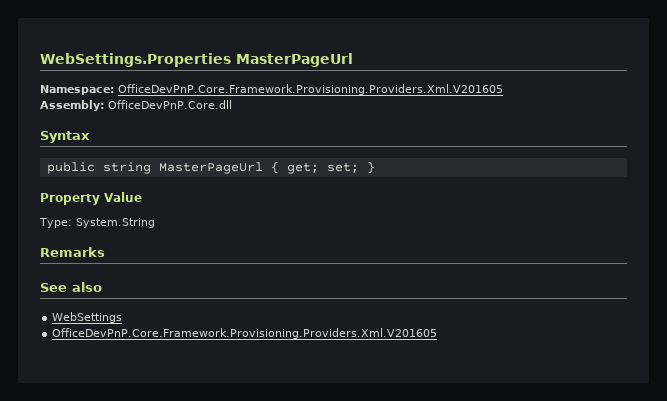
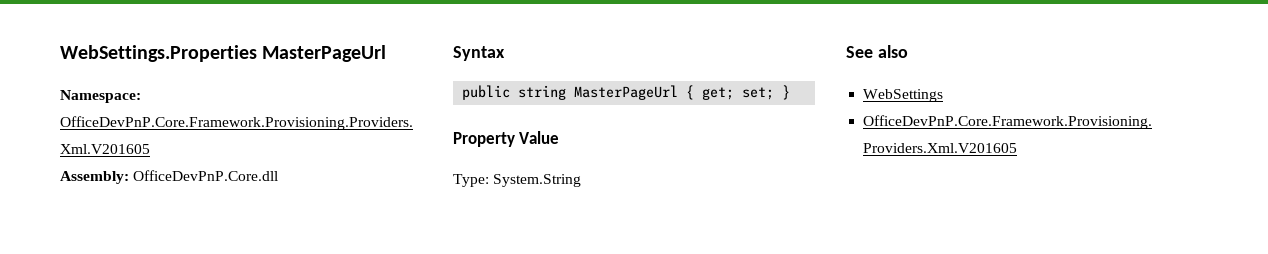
[40,247,105,257] // Remarks -> (582, 180) none

